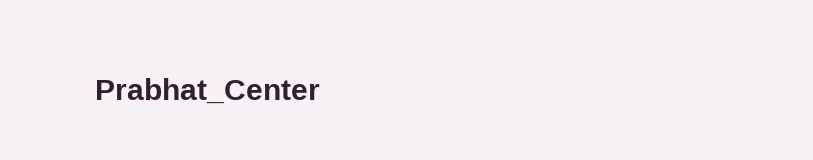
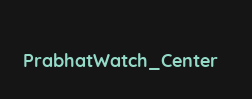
[95,78,320,104] Prabhat_Center -> [23,53,218,70] PrabhatWatch_Center

